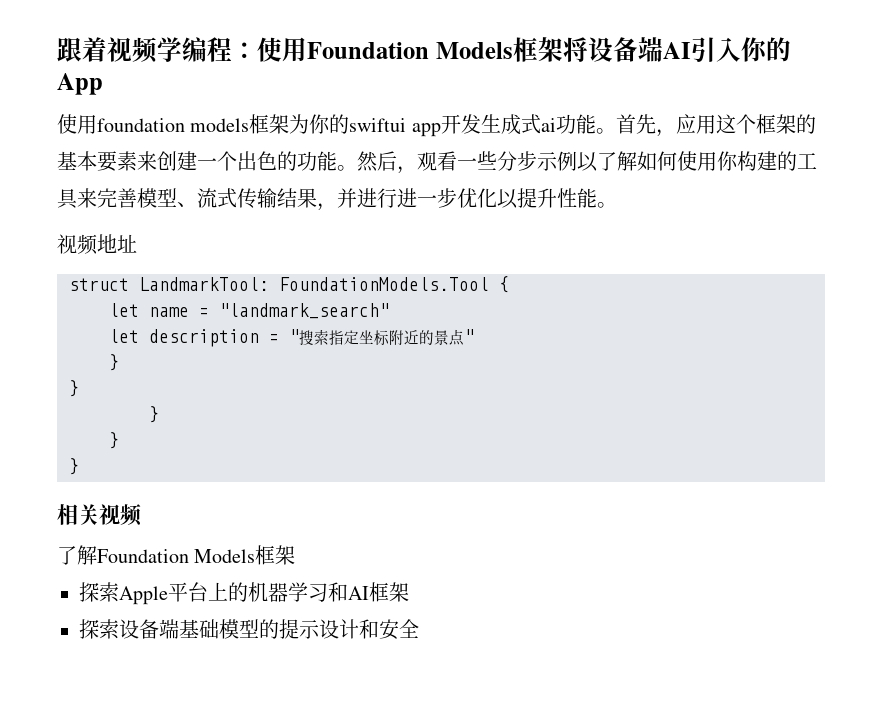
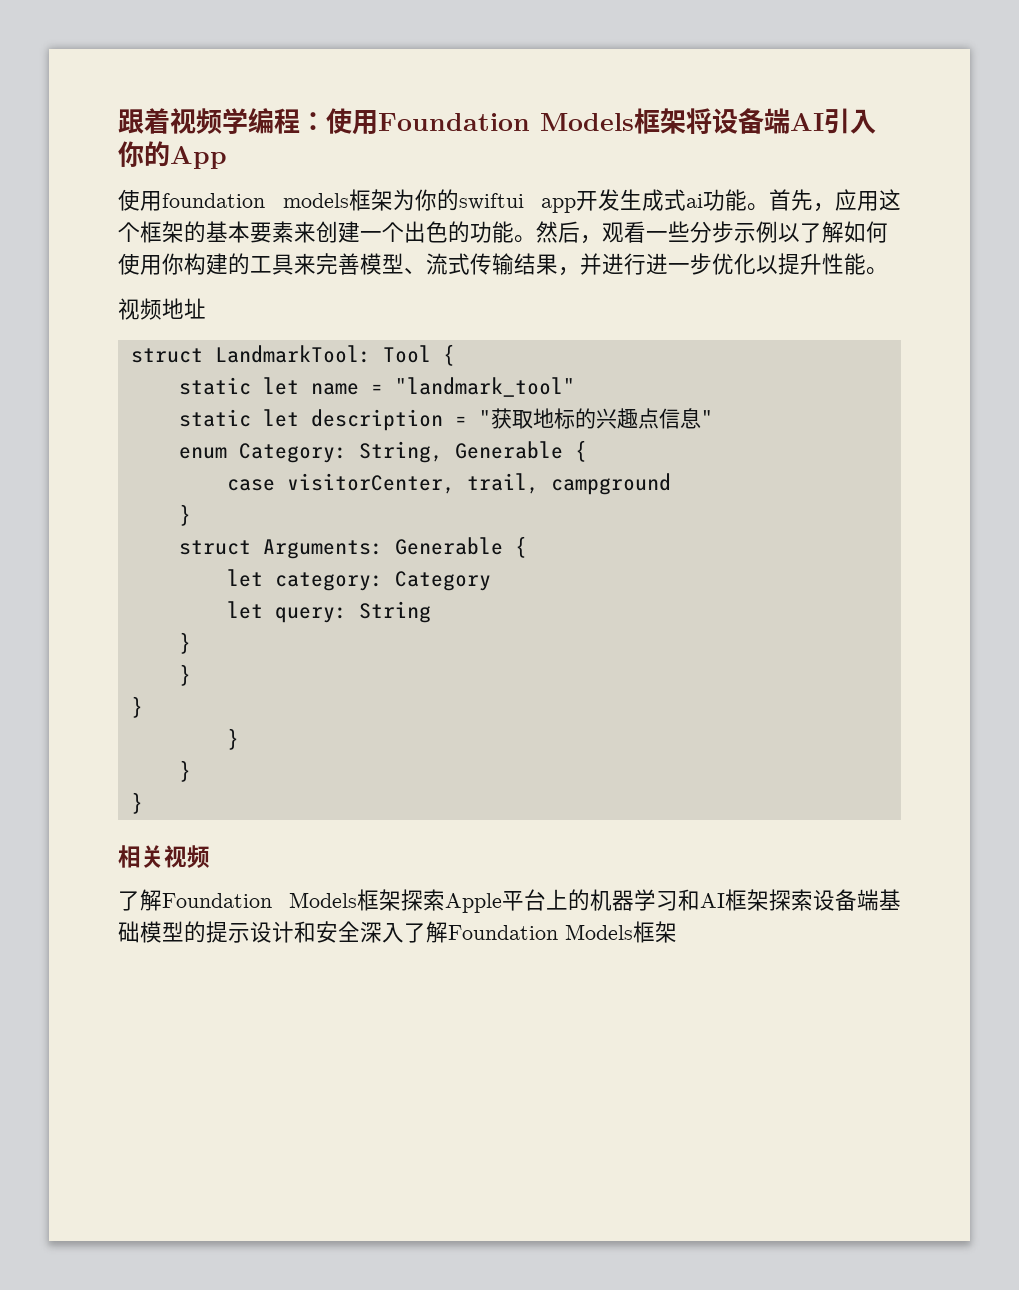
[279,276,509,293] FoundationModels.Tool { // -> [382,344,455,366] [178,377,251,395] Tool { // static
[219,303,389,319] "landmark_search" // -> [394,377,575,397] [178,409,251,427] "landmark_tool" // static
[299,329,474,346] 搜索指定坐标附近的景点" -> [490,408,713,429] [178,440,587,463] [226,473,671,495] [178,504,191,526] [178,536,527,559] [226,569,491,591] [226,601,431,623] [178,632,191,654] 获取地标的兴趣点信息" // enum Category: String, Generable { // case visitorCenter, trail, campground // } // struct Arguments: Generable { // let category: Category // let query: String // }
(296, 555) // -> (401, 900) none
(409, 592) // -> (769, 900) none
(419, 628) none -> [360,921,677,943] 深入了解Foundation Models框架

